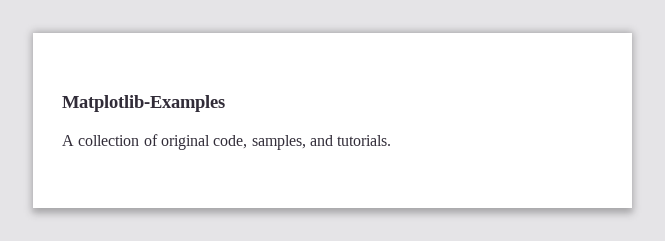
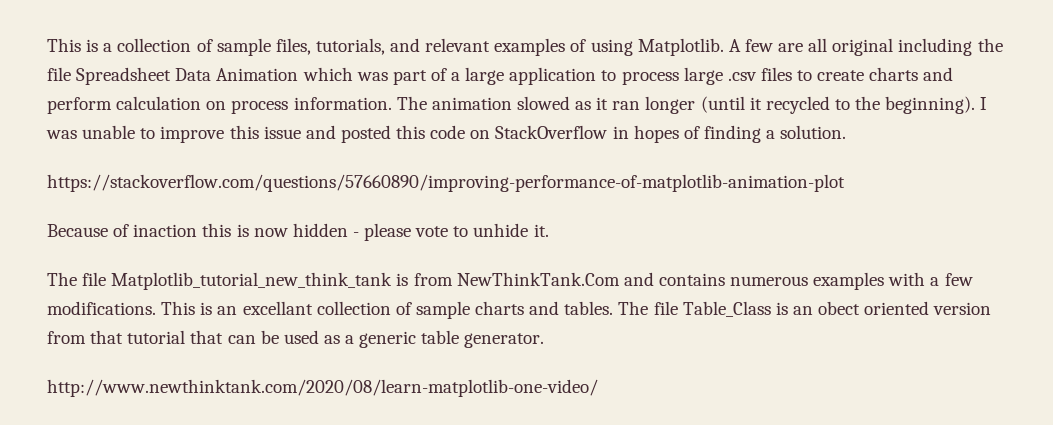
[62,95,225,112] [62,134,392,150] Matplotlib-Examples // A collection of original code, samples, and tutorials. -> [47,38,1003,56] [47,67,954,85] [47,96,988,114] [46,125,847,143] [47,174,845,192] [47,223,549,241] [47,272,973,290] [47,301,992,319] [47,330,545,348] [47,379,598,397] This is a collection of sample files, tutorials, and relevant examples of using Matplotlib. A few are all original including the file Spreadsheet Data Animation which was part of a large application to process large .csv files to create charts and perform calculation on process information. The animation slowed as it ran longer (until it recycled to the beginning). I was unable to improve this issue and posted this code on StackOverflow in hopes of finding a solution. // https://stackoverflow.com/questions/57660890/improving-performance-of-matplotlib-animation-plot // Because of inaction this is now hidden - please vote to unhide it. // The file Matplotlib_tutorial_new_think_tank is from NewThinkTank.Com and contains numerous examples with a few modifications. This is an excellant collection of sample charts and tables. The file Table_Class is an obect oriented version from that tutorial that can be used as a generic table generator. // http://www.newthinktank.com/2020/08/learn-matplotlib-one-video/

